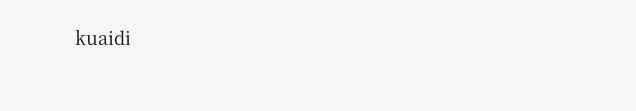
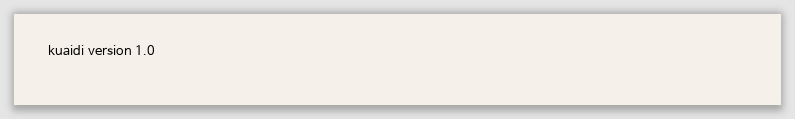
(131, 37) none -> [87,45,156,55] version 1.0

